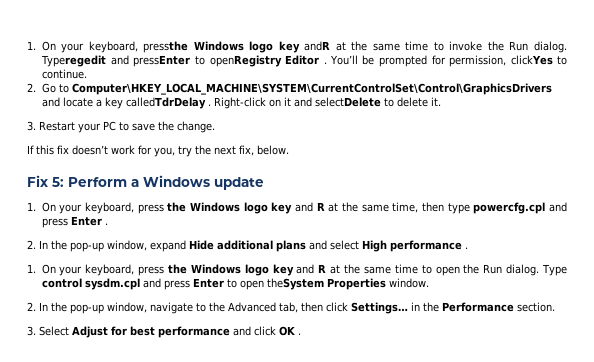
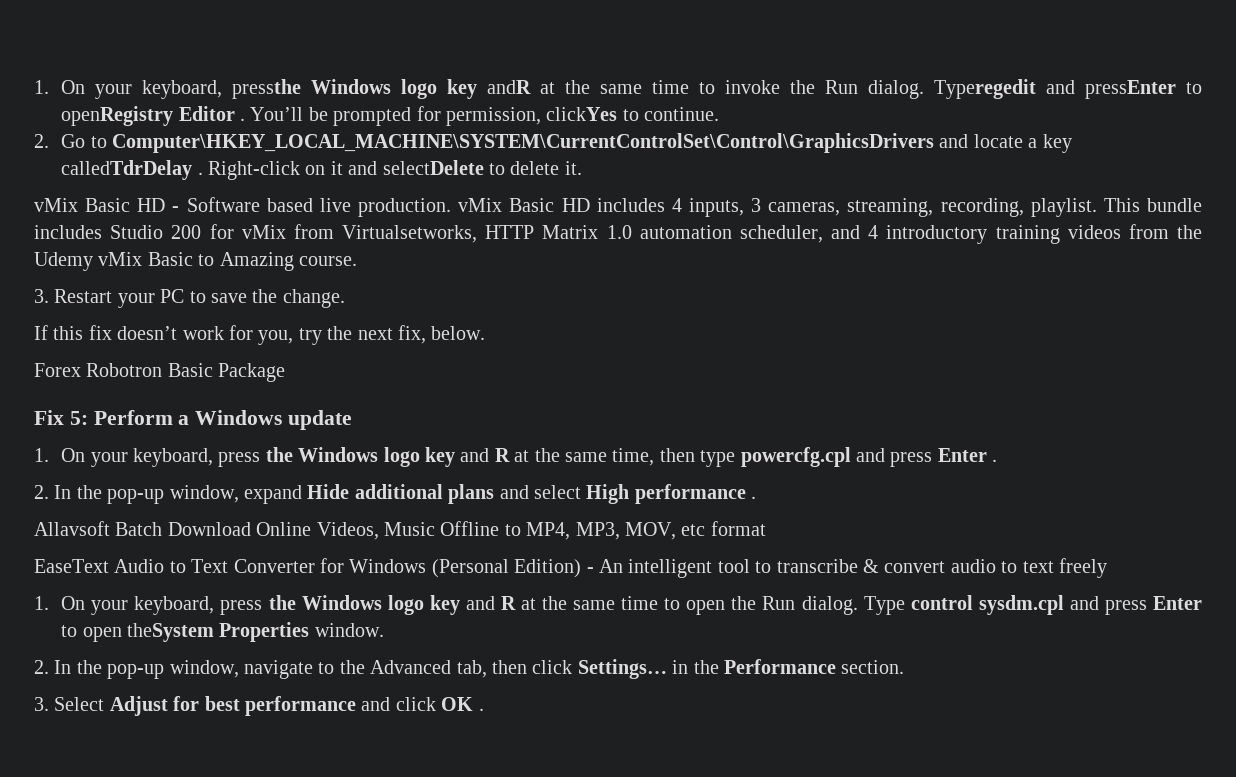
(441, 101) none -> [34,197,1202,217] [34,224,1202,244] [34,252,357,271] // vMix Basic HD - Software based live production. vMix Basic HD includes 4 inputs, 3 cameras, streaming, recording, playlist. This bundle includes Studio 200 for vMix from Virtualsetworks, HTTP Matrix 1.0 automation scheduler, and 4 introductory training videos from the Udemy vMix Basic to Amazing course.
(289, 150) none -> [34,363,286,382] // Forex Robotron Basic Package
(468, 248) none -> [34,521,766,540] [34,558,1107,578] // Allavsoft Batch Download Online Videos, Music Offline to MP4, MP3, MOV, etc format // EaseText Audio to Text Converter for Windows (Personal Edition) - An intelligent tool to transcribe & convert audio to text freely

